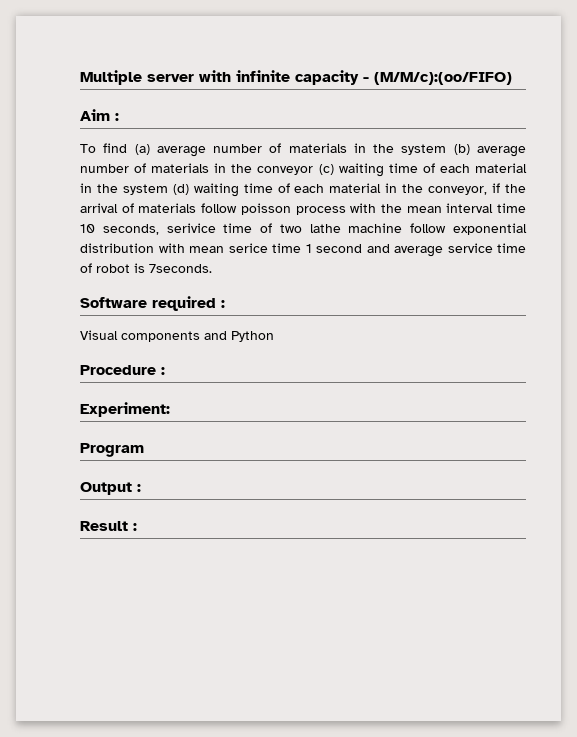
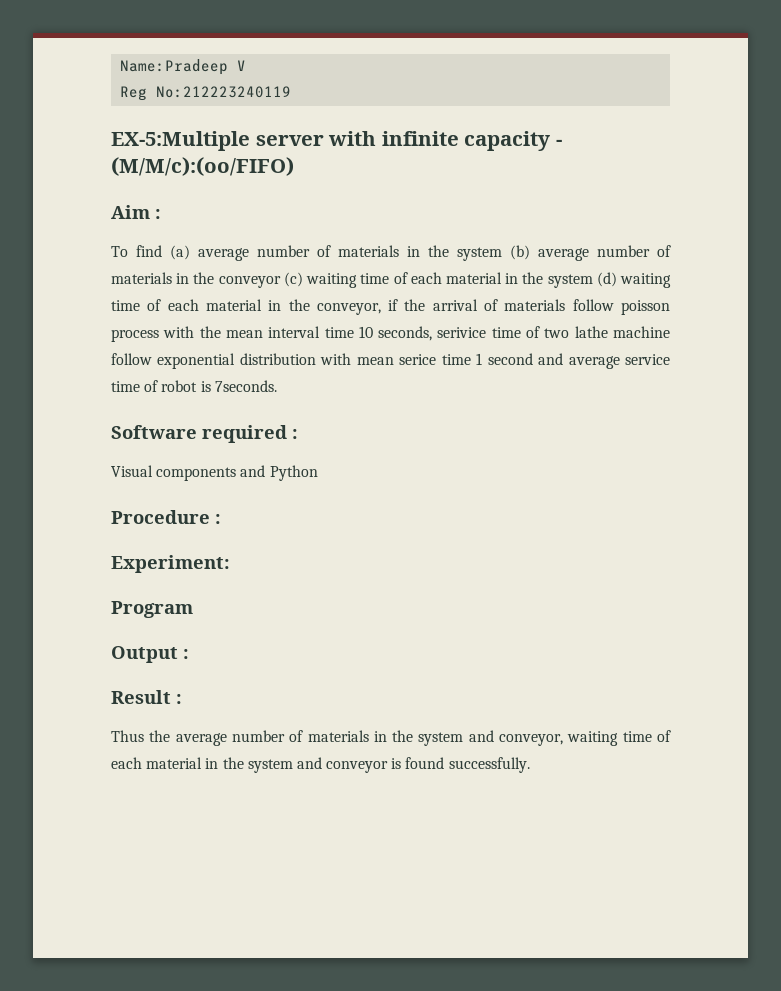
[80,70,142,85] Multiple -> [120,59,247,75] [120,86,292,101] [111,131,250,151] Name:Pradeep V // Reg No:212223240119 // EX-5:Multiple
(137, 527) none -> [111,730,672,746] [111,757,530,773] // Thus the average number of materials in the system and conveyor, waiting time of each material in the system and conveyor is found successfully.

